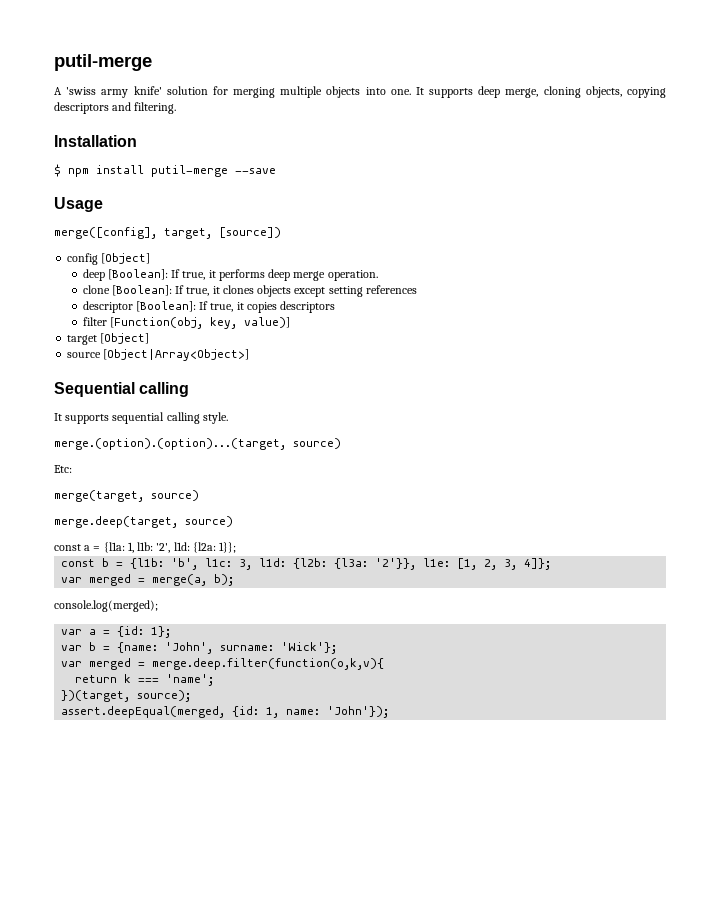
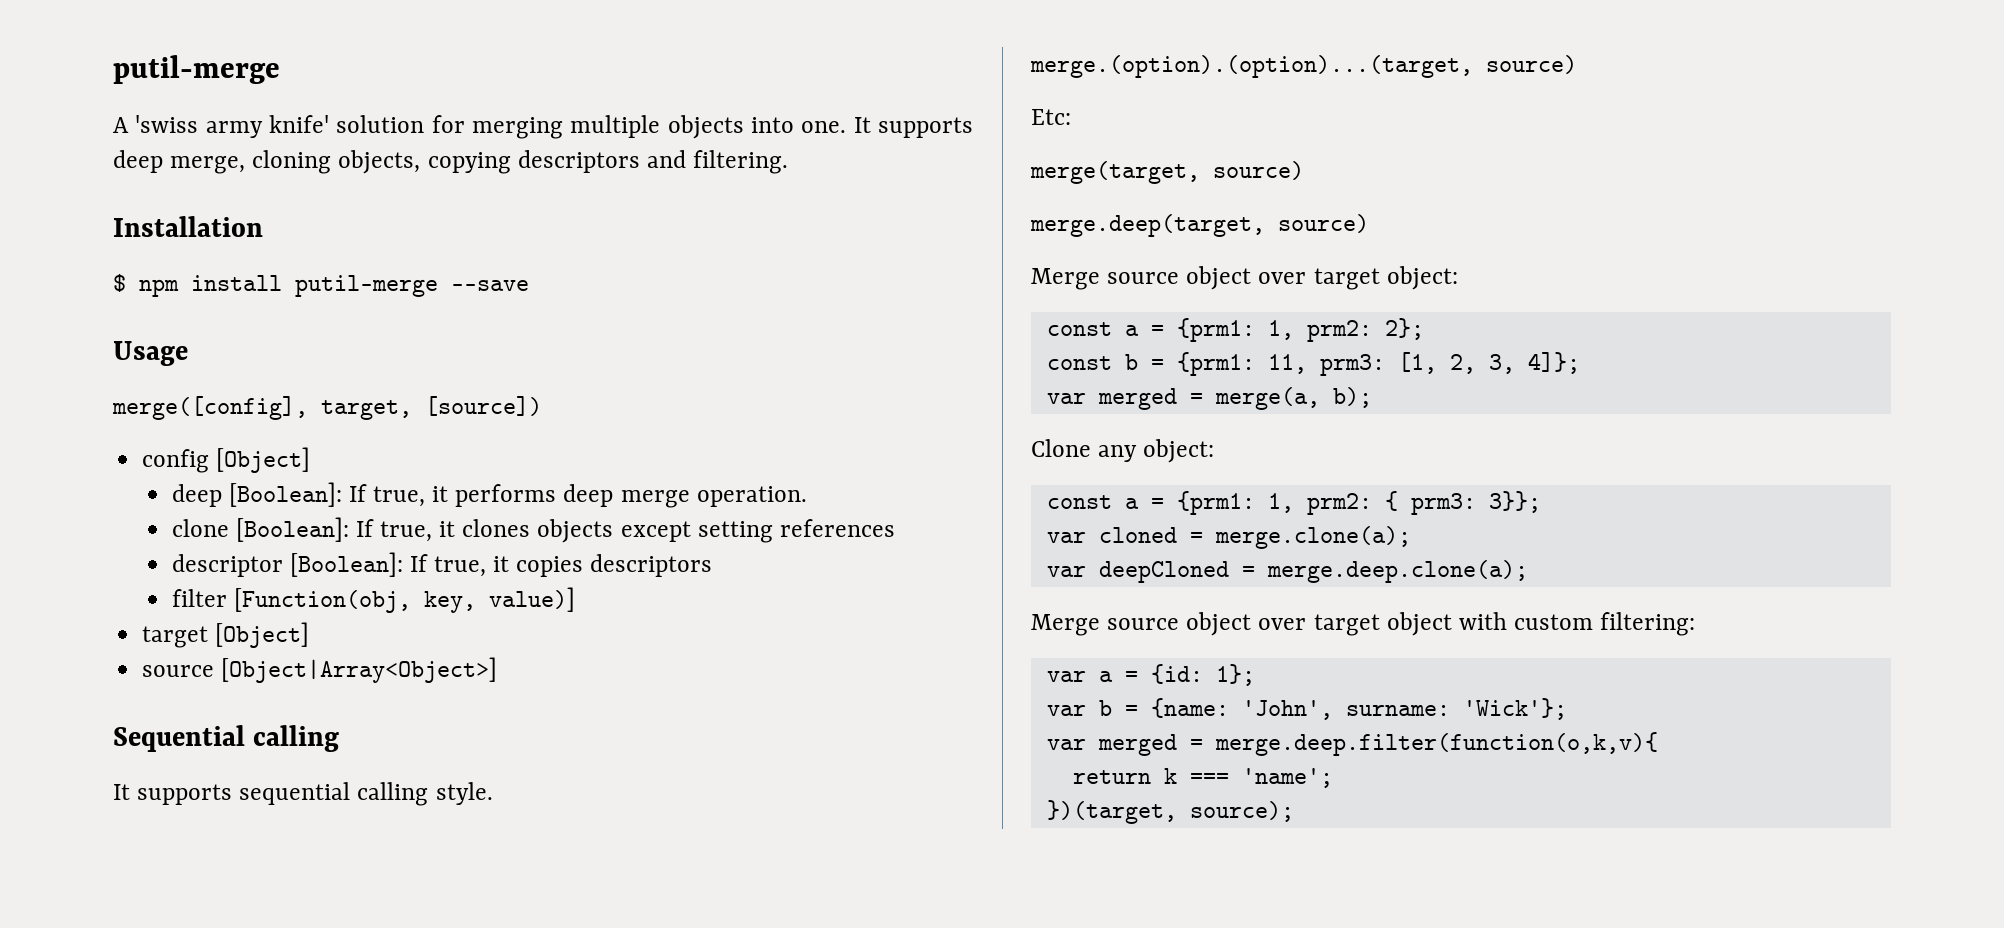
[54,542,237,553] [61,558,451,570] const a = {l1a: 1, l1b: '2', l1d: {l2a: 1}}; // const b = {l1b: 'b', l1c: 3, l1d: {l2b: {l3a: '2'}}, l1e: -> [1031,266,1458,290] [1046,318,1424,342] [1046,352,1385,376] Merge source object over target object: // const a = {prm1: 1, prm2: 2}; // const b = {prm1: 11, prm3:
[54,600,158,612] console.log(merged); -> [1031,439,1215,463] [1046,491,1541,515] [1046,526,1411,549] [1046,560,1528,583] [1031,612,1696,636] Clone any object: // const a = {prm1: 1, prm2: { prm3: 3}}; // var cloned = merge.clone(a); // var deepCloned = merge.deep.clone(a); // Merge source object over target object with custom filtering:
[61,706,390,718] // assert.deepEqual(merged, {id: 1, name: 'John'}); -> (1294, 811) none

